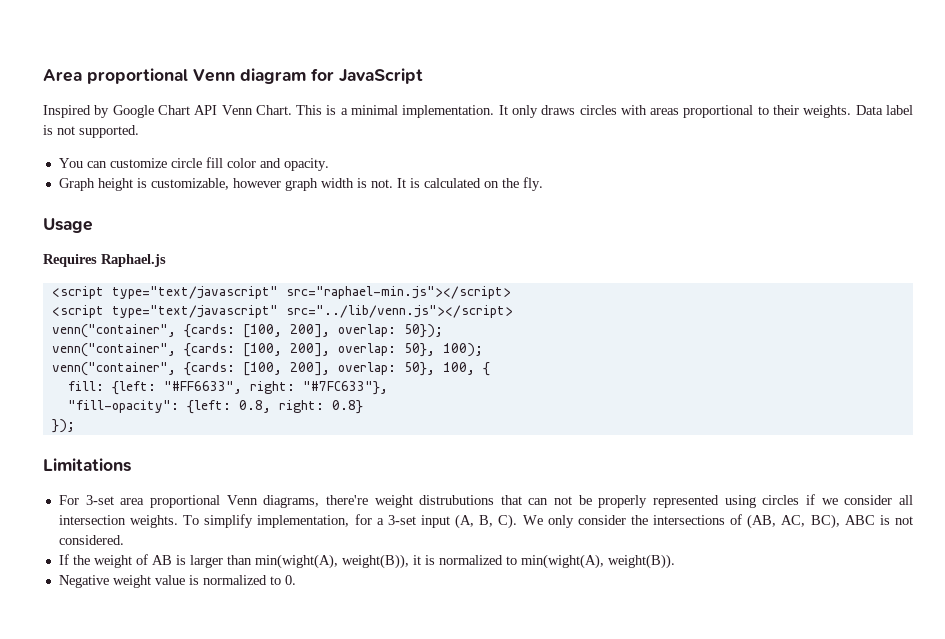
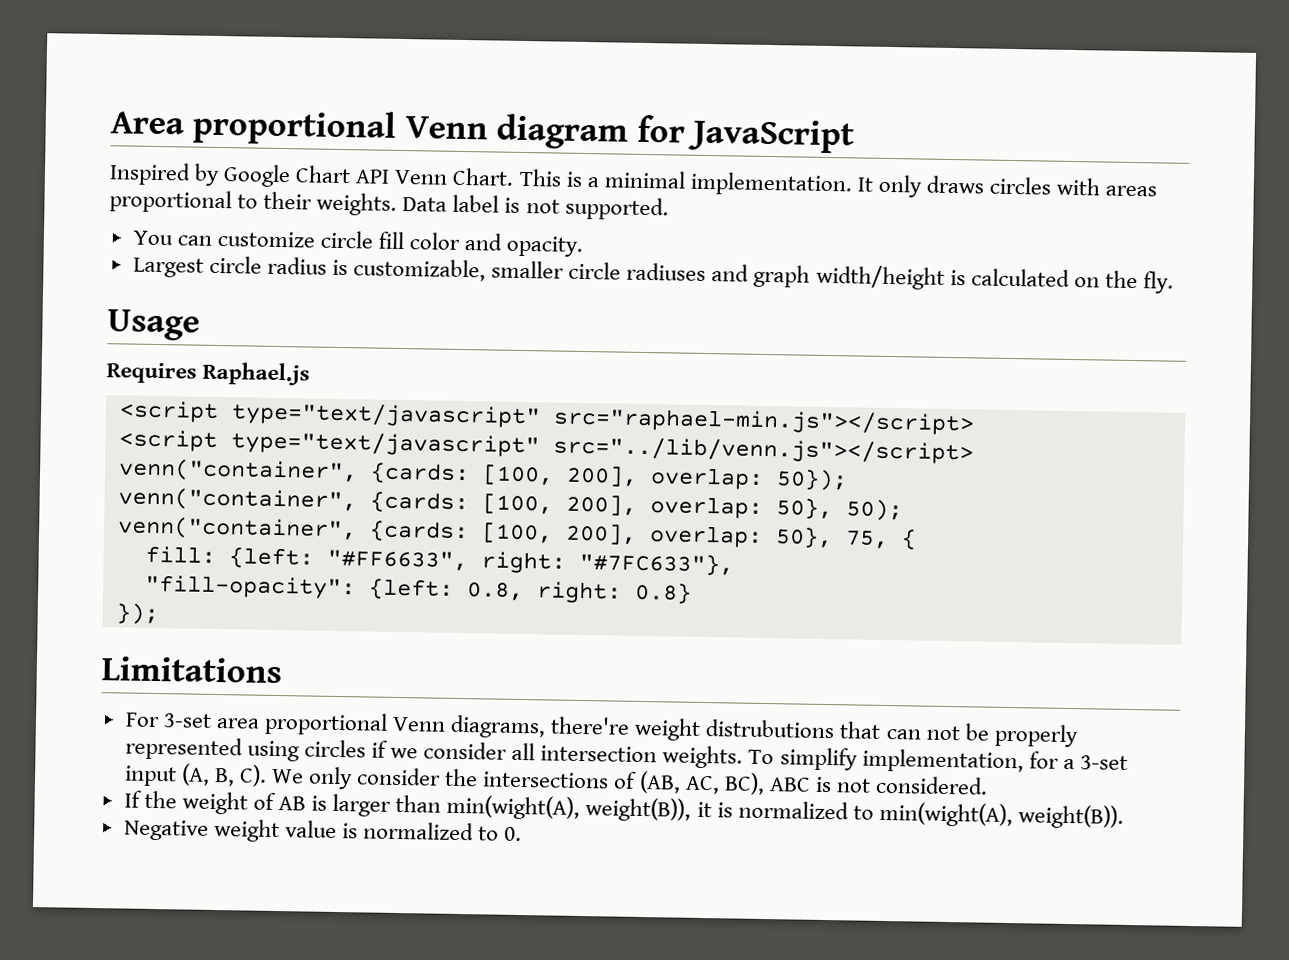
[58,178,406,191] Graph height is customizable, however graph width is not. It -> [132,255,945,290] Largest circle radius is customizable, smaller circle radiuses and graph width/height
[442,343,483,357] [51,362,475,376] 100); // venn("container", {cards: [100, 200], overlap: 50}, 100, -> [845,499,903,522] [116,516,889,550] 50); // venn("container", {cards: [100, 200], overlap: 50}, 75,

